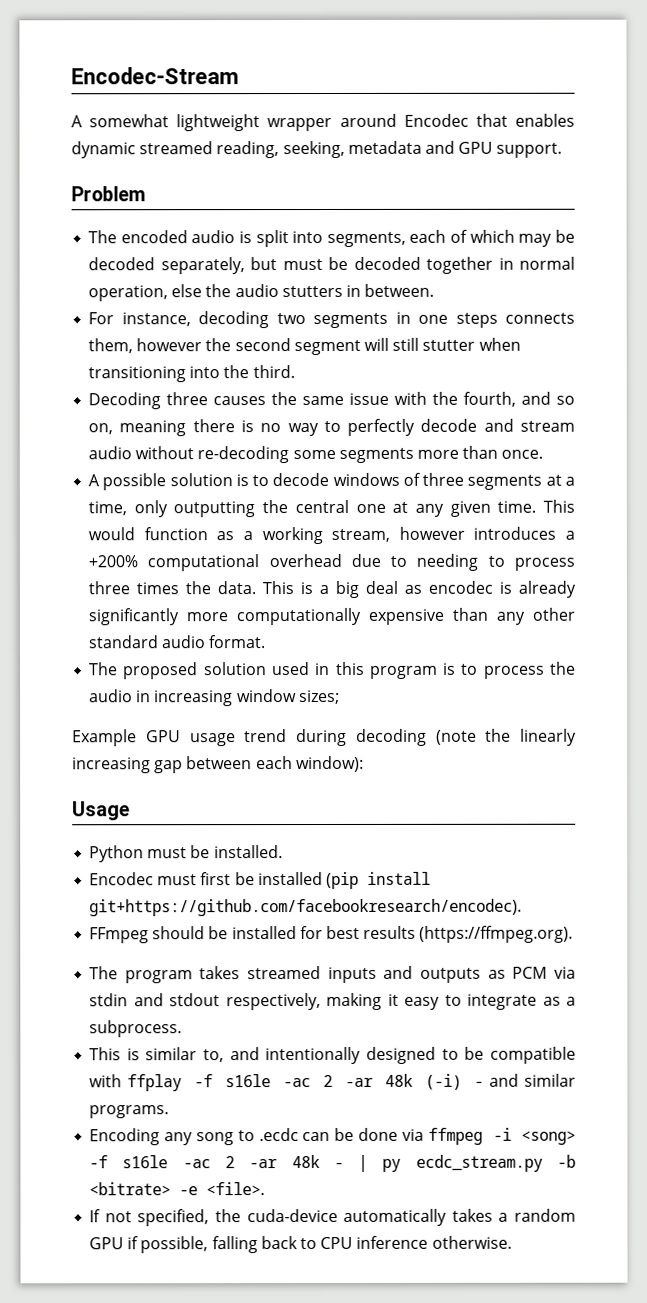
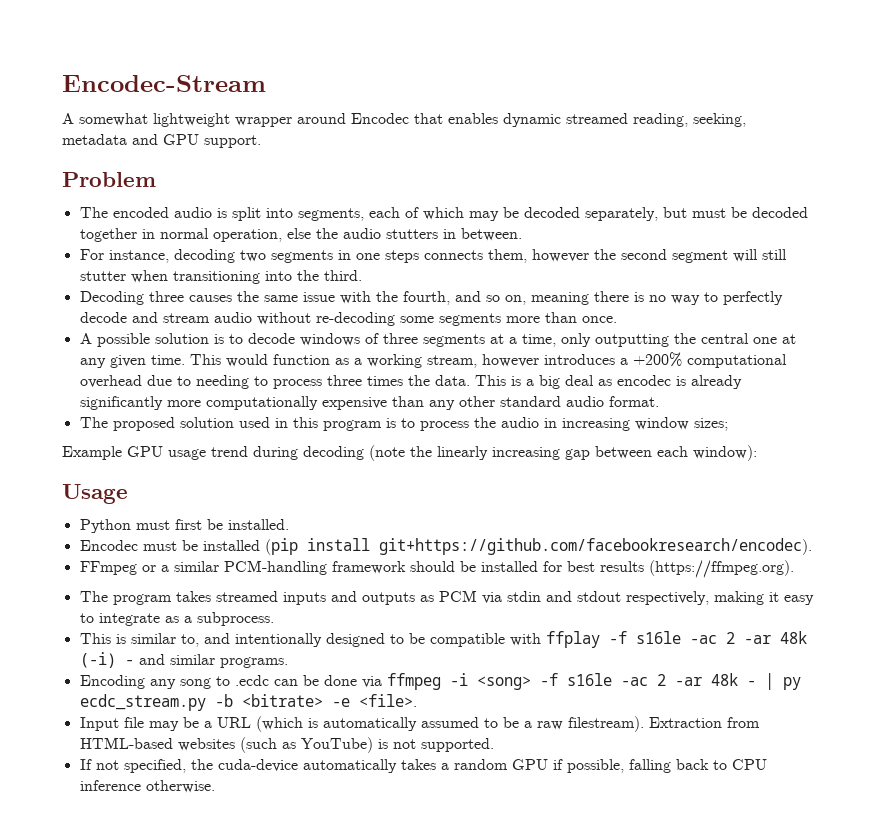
(188, 853) none -> [174,519,202,530] first
[200,872,232,886] first -> (177, 546) none
(150, 935) none -> [141,560,406,575] or a similar PCM-handling framework
(266, 1189) none -> [79,716,760,732] [79,737,494,753] // Input file may be a URL (which is automatically assumed to be a raw filestream). Extraction from HTML-based websites (such as YouTube) is not supported.

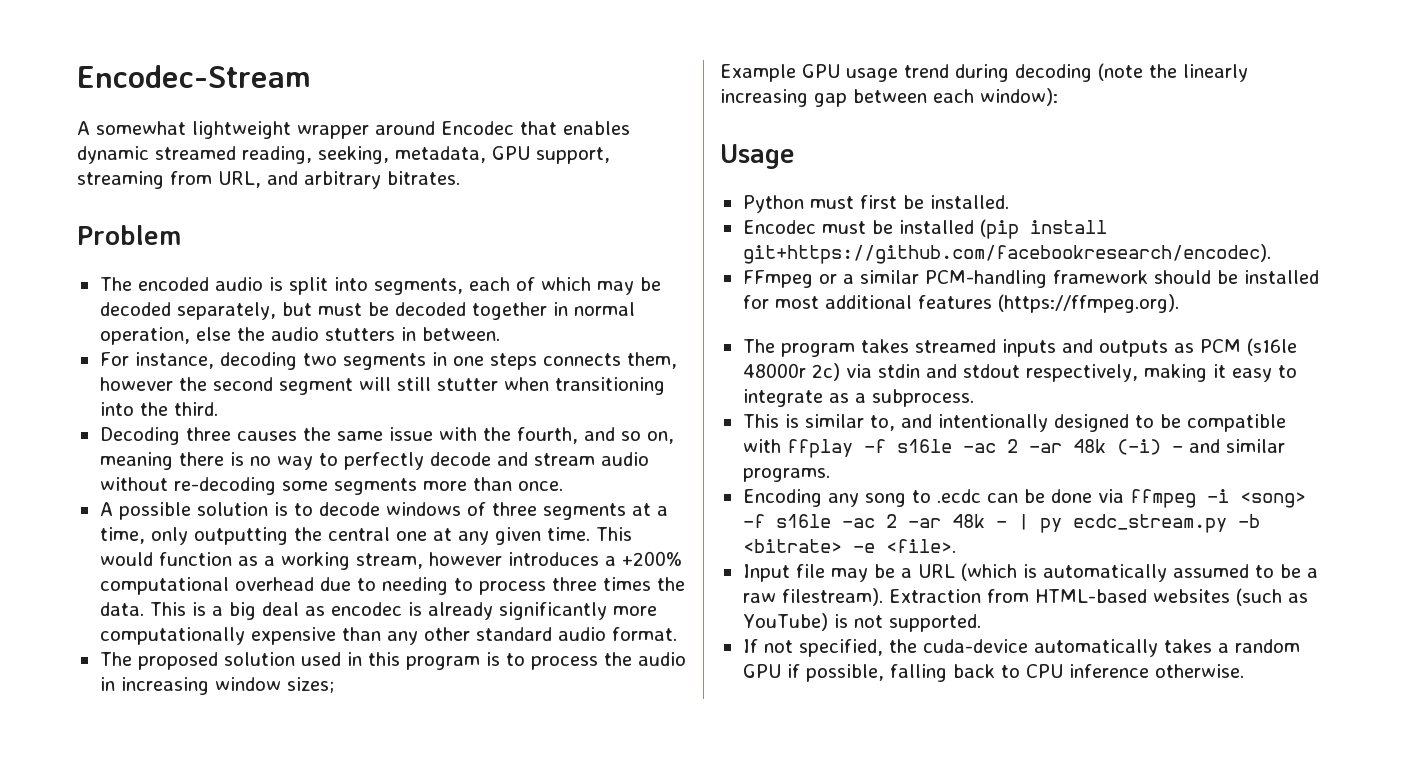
[62,134,261,148] metadata and GPU support. -> [395,146,610,164] [77,171,460,189] metadata, GPU support, streaming from URL, and arbitrary bitrates.
[566,561,644,572] best results -> [774,295,992,309] most additional features
(477, 596) none -> [1246,338,1297,356] [742,363,840,381] (s16le 48000r 2c)

